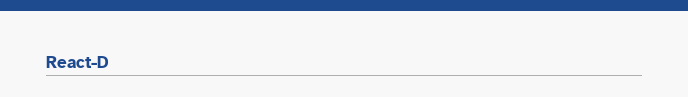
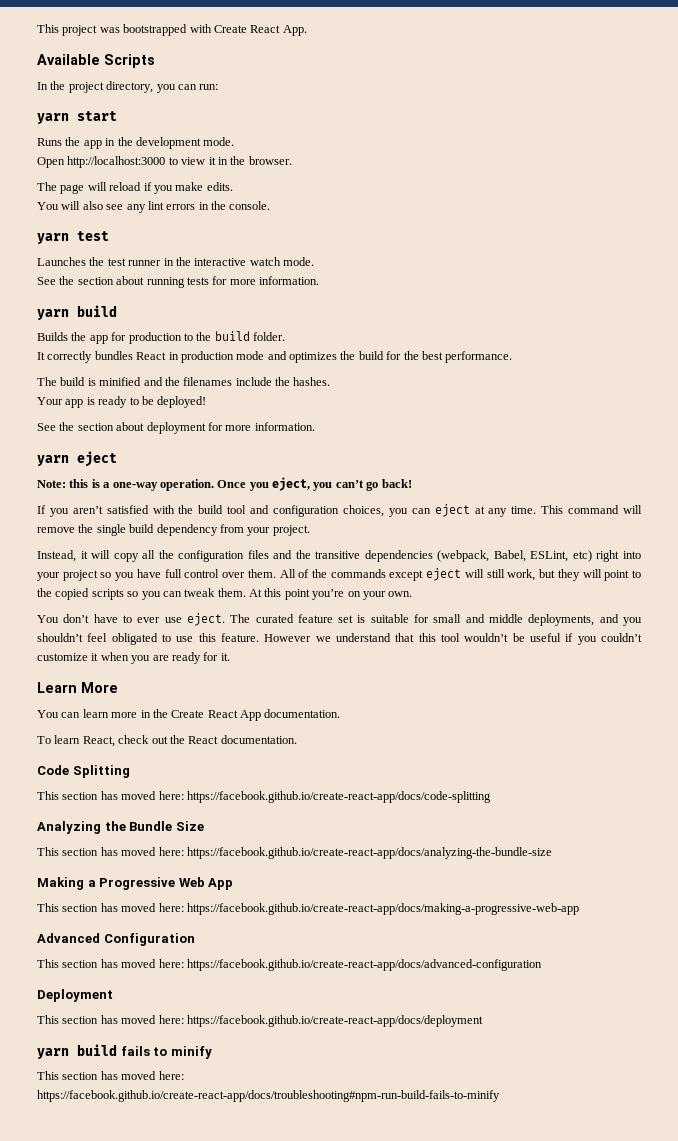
[46,56,109,68] React-D -> [37,24,307,36] [37,54,155,68] [37,81,219,93] [37,111,117,124] [37,137,235,149] [37,156,292,168] [37,182,233,194] [37,201,271,213] [37,231,109,244] [37,257,314,266] [37,276,319,288] [37,305,117,320] [37,331,285,344] [37,351,513,363] [37,377,331,386] [37,396,207,408] [37,422,315,434] [37,451,117,467] [37,477,412,491] [37,504,642,517] [37,524,310,536] [37,550,641,562] [37,568,642,581] [37,588,413,600] [37,613,642,626] [37,633,642,645] [37,652,230,664] [37,682,118,693] [37,709,341,721] [37,735,297,747] [37,765,130,778] [37,791,491,803] [37,821,204,834] [37,847,552,859] [37,877,234,890] [37,903,579,915] [37,933,195,946] [37,959,542,971] [37,989,113,1002] [37,1015,483,1027] [37,1044,212,1059] [37,1071,184,1080] [37,1090,500,1102] This project was bootstrapped with Create React App. // Available Scripts // In the project directory, you can run: // yarn start // Runs the app in the development mode. // Open http://localhost:3000 to view it in the browser. // The page will reload if you make edits. // You will also see any lint errors in the console. // yarn test // Launches the test runner in the interactive watch mode. // See the section about running tests for more information. // yarn build // Builds the app for production to the build folder. // It correctly bundles React in production mode and optimizes the build for the best performance. // The build is minified and the filenames include the hashes. // Your app is ready to be deployed! // See the section about deployment for more information. // yarn eject // Note: this is a one-way operation. Once you eject, you can’t go back! // If you aren’t satisfied with the build tool and configuration choices, you can eject at any time. This command will remove the single build dependency from your project. // Instead, it will copy all the configuration files and the transitive dependencies (webpack, Babel, ESLint, etc) right into your project so you have full control over them. All of the commands except eject will still work, but they will point to the copied scripts so you can tweak them. At this point you’re on your own. // You don’t have to ever use eject. The curated feature set is suitable for small and middle deployments, and you shouldn’t feel obligated to use this feature. However we understand that this tool wouldn’t be useful if you couldn’t customize it when you are ready for it. // Learn More // You can learn more in the Create React App documentation. // To learn React, check out the React documentation. // Code Splitting // This section has moved here: https://facebook.github.io/create-react-app/docs/code-splitting // Analyzing the Bundle Size // This section has moved here: https://facebook.github.io/create-react-app/docs/analyzing-the-bundle-size // Making a Progressive Web App // This section has moved here: https://facebook.github.io/create-react-app/docs/making-a-progressive-web-app // Advanced Configuration // This section has moved here: https://facebook.github.io/create-react-app/docs/advanced-configuration // Deployment // This section has moved here: https://facebook.github.io/create-react-app/docs/deployment // yarn build fails to minify // This section has moved here: https://facebook.github.io/create-react-app/docs/troubleshooting#npm-run-build-fails-to-minify

